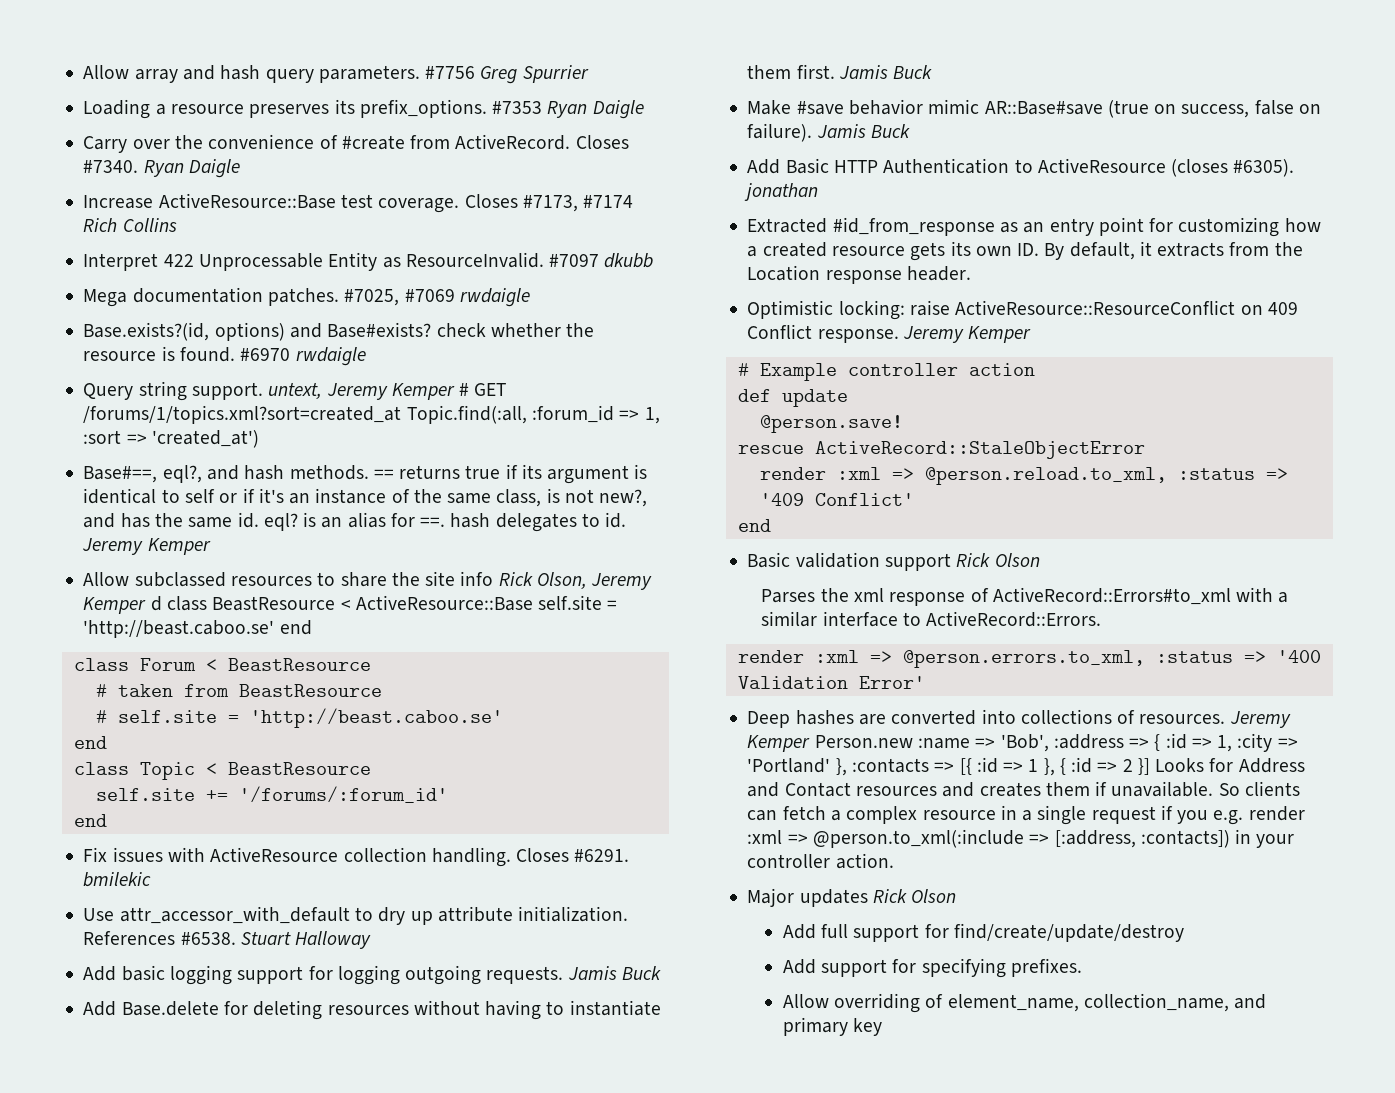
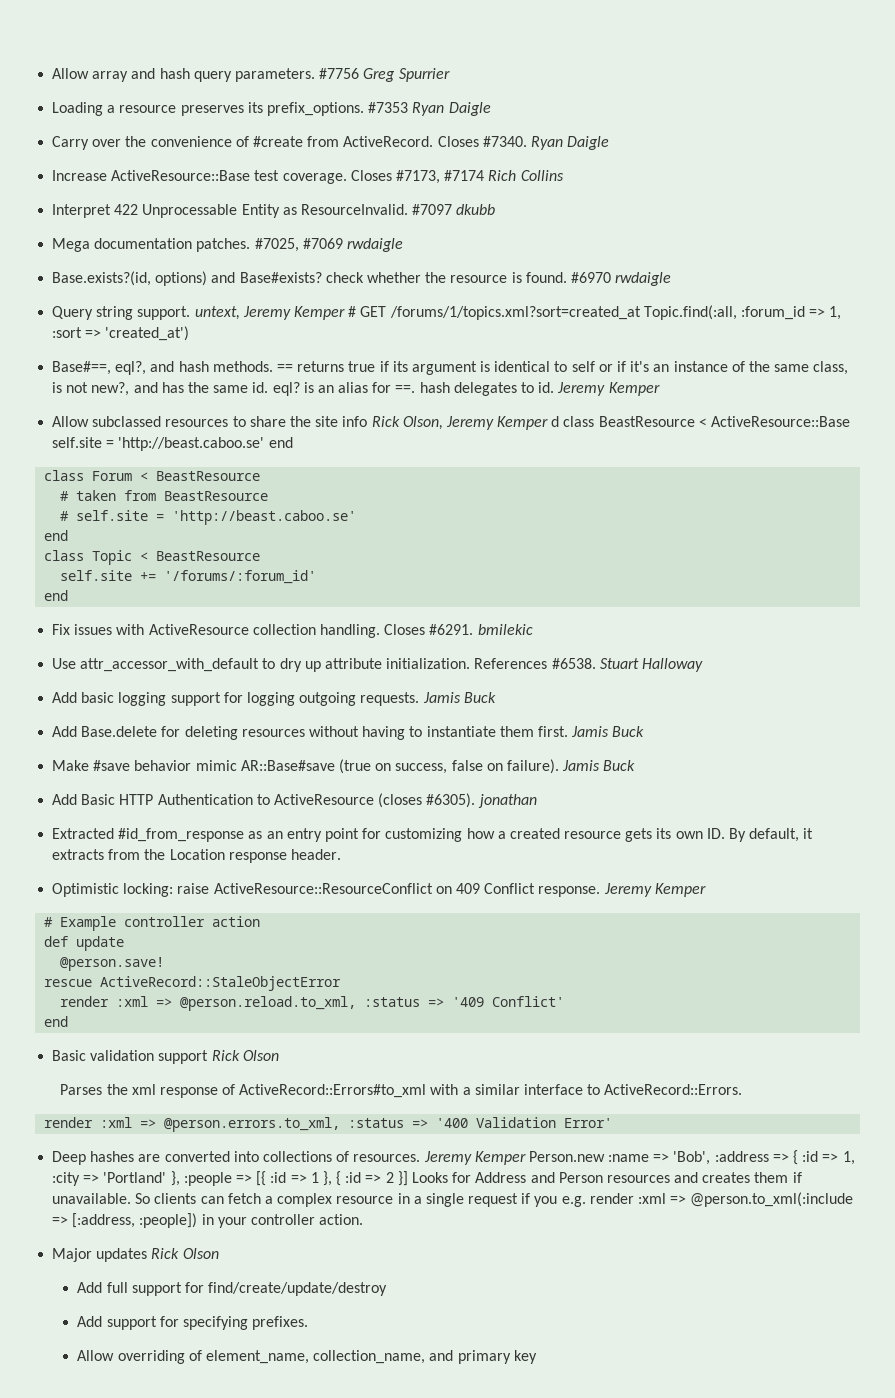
[851,758,929,773] :contacts -> [183,1172,232,1186] :people
[784,782,851,797] Contact -> [558,1172,603,1183] Person
[1140,830,1230,848] :contacts]) -> [139,1213,198,1228] :people])

